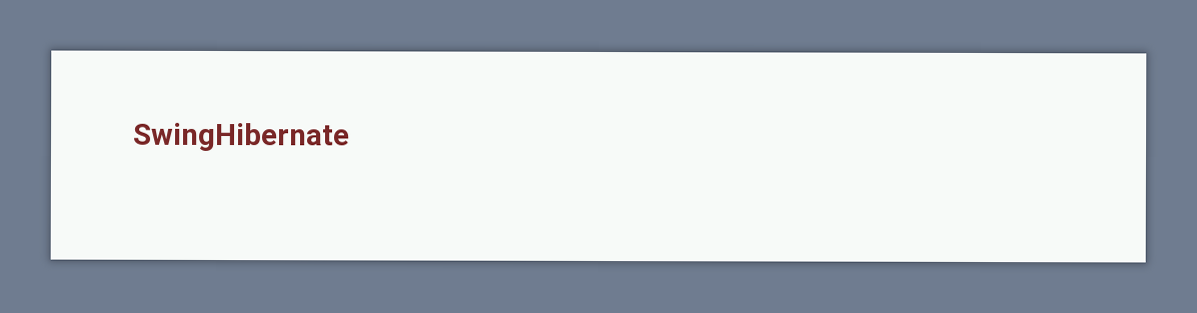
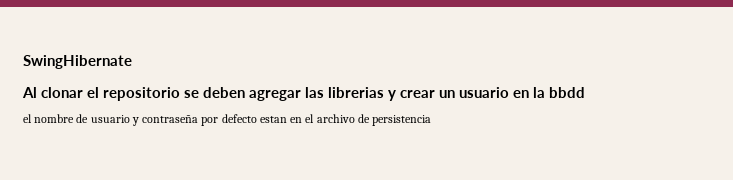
(350, 137) none -> [22,87,585,101] [23,114,432,126] // Al clonar el repositorio se deben agregar las librerias y crear un usuario en la bbdd // el nombre de usuario y contraseña por defecto estan en el archivo de persistencia

